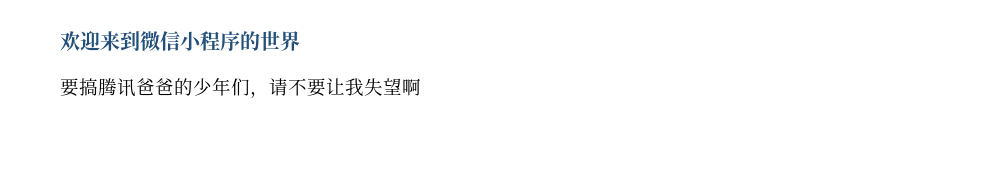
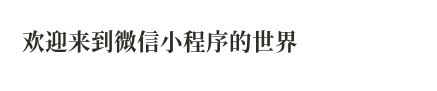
[60,77,421,98] // 要搞腾讯爸爸的少年们，请不要让我失望啊 -> (298, 41) none

